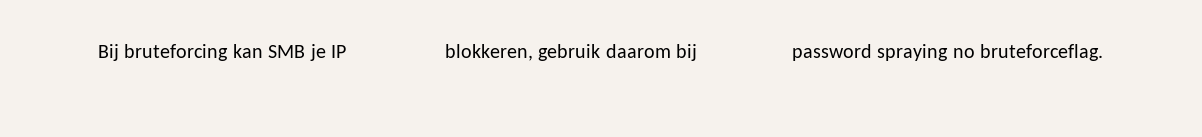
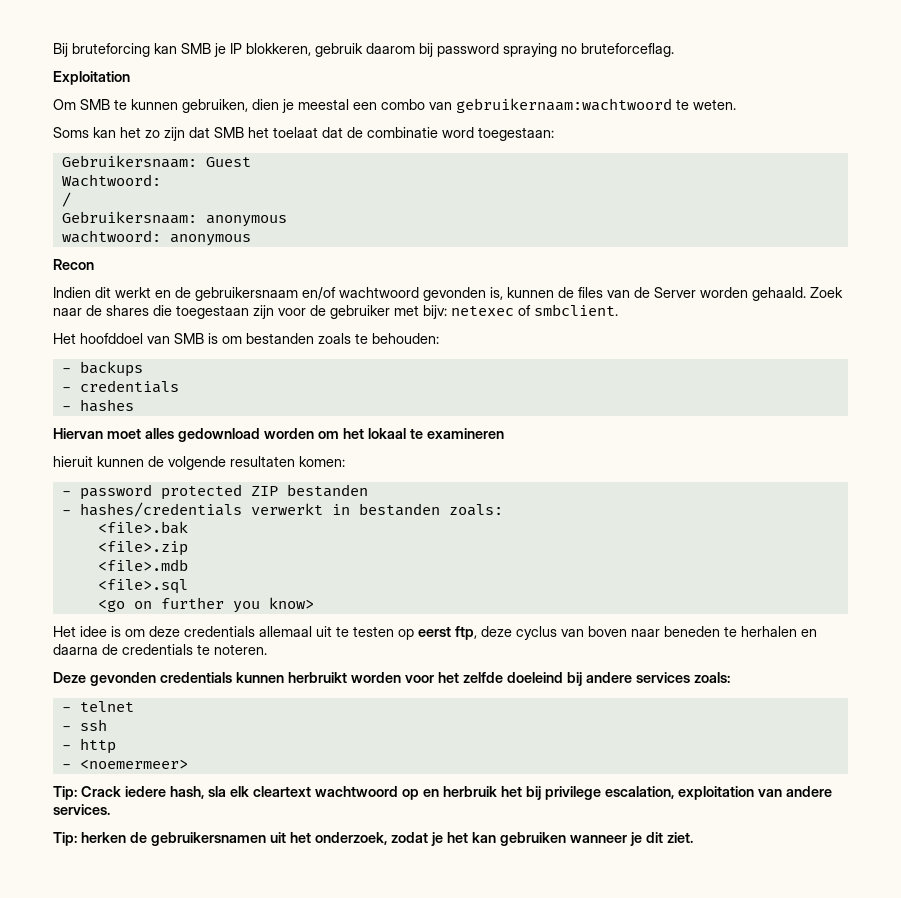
(1104, 52) none -> [53,71,130,85] [53,98,736,113] [53,127,554,141] [61,155,251,168] [61,174,161,187] [61,192,71,207] [61,211,287,227] [61,230,251,246] [53,259,94,270] [53,287,843,301] [53,304,618,319] [53,333,439,344] [61,361,143,377] [61,380,179,393] [61,399,134,412] [53,428,504,442] [53,456,345,470] [61,484,368,500] [61,502,503,517] [97,521,188,534] [97,541,188,556] [97,559,188,571] [97,579,188,594] [97,597,314,613] [53,626,817,640] [53,644,267,655] [53,672,730,686] [61,701,134,712] [61,719,107,731] [61,738,116,754] [61,759,188,769] [53,786,832,800] [53,804,110,815] [53,832,693,846] // Exploitation // Om SMB te kunnen gebruiken, dien je meestal een combo van gebruikernaam:wachtwoord te weten. // Soms kan het zo zijn dat SMB het toelaat dat de combinatie word toegestaan: // Gebruikersnaam: Guest // Wachtwoord: // / // Gebruikersnaam: anonymous // wachtwoord: anonymous // Recon // Indien dit werkt en de gebruikersnaam en/of wachtwoord gevonden is, kunnen de files van de Server worden gehaald. Zoek naar de shares die toegestaan zijn voor de gebruiker met bijv: netexec of smbclient. // Het hoofddoel van SMB is om bestanden zoals te behouden: // - backups // - credentials // - hashes // Hiervan moet alles gedownload worden om het lokaal te examineren // hieruit kunnen de volgende resultaten komen: // - password protected ZIP bestanden // - hashes/credentials verwerkt in bestanden zoals: // <file>.bak // <file>.zip // <file>.mdb // <file>.sql // <go on further you know> // Het idee is om deze credentials allemaal uit te testen op eerst ftp, deze cyclus van boven naar beneden te herhalen en daarna de credentials te noteren. // Deze gevonden credentials kunnen herbruikt worden voor het zelfde doeleind bij andere services zoals: // - telnet // - ssh // - http // - <noemermeer> // Tip: Crack iedere hash, sla elk cleartext wachtwoord op en herbruik het bij privilege escalation, exploitation van andere services. // Tip: herken de gebruikersnamen uit het onderzoek, zodat je het kan gebruiken wanneer je dit ziet.

